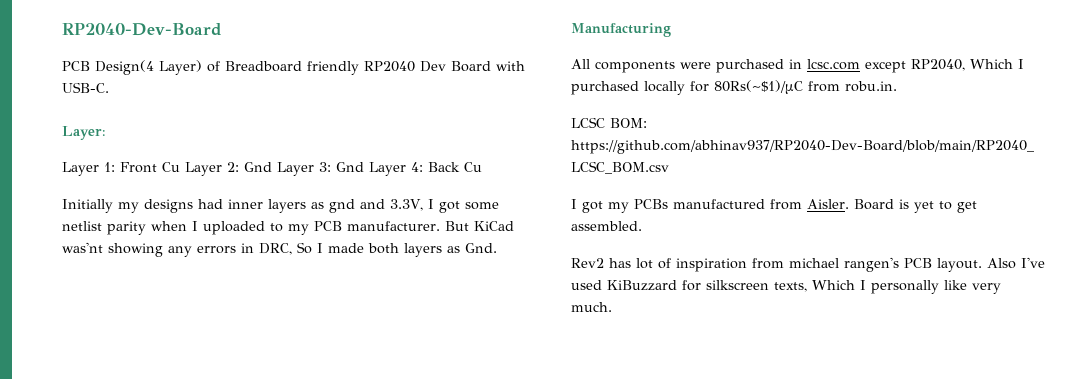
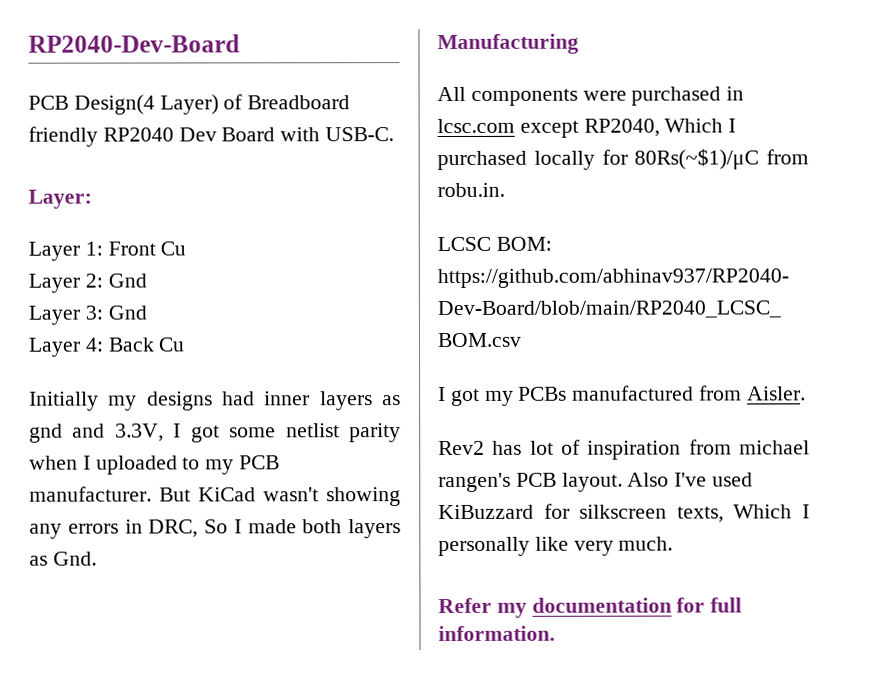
(180, 167) none -> (187, 248) //
(272, 167) none -> (147, 280) //
(364, 167) none -> (147, 312) //
[62,242,103,253] was'nt -> [263,487,319,502] wasn't
[854,199,977,213] [571,221,642,231] Board is yet to get assembled. -> (806, 393) none
(612, 307) none -> [438,597,743,618] [438,625,555,642] // Refer my documentation for full information.

